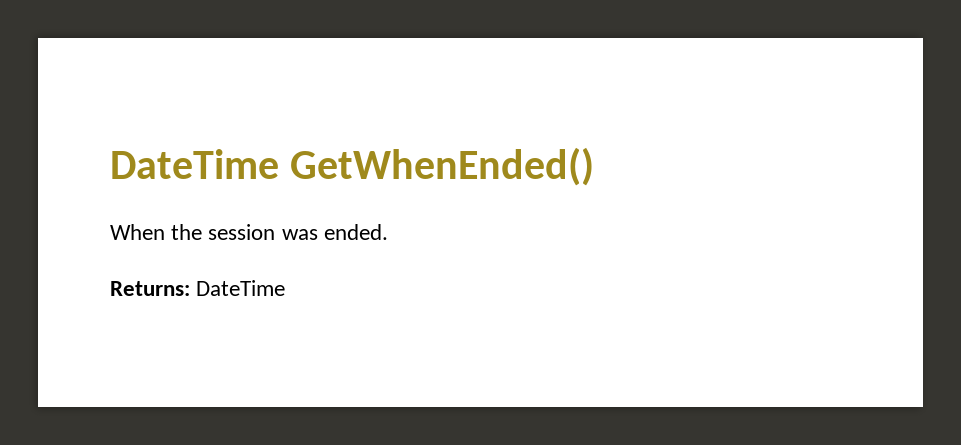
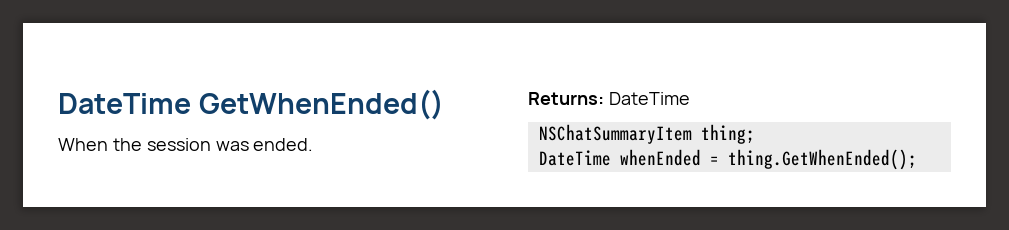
(286, 288) none -> [538,124,755,144] [538,149,917,170] // NSChatSummaryItem thing; // DateTime whenEnded = thing.GetWhenEnded();

